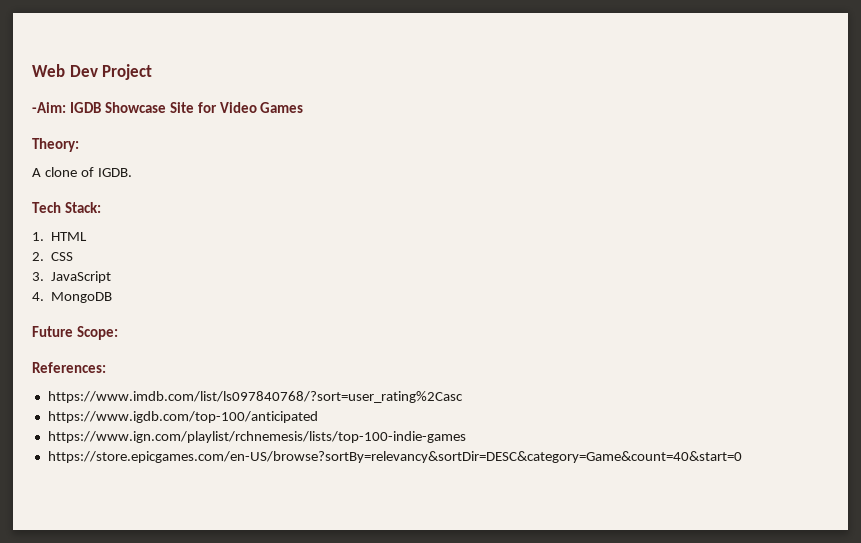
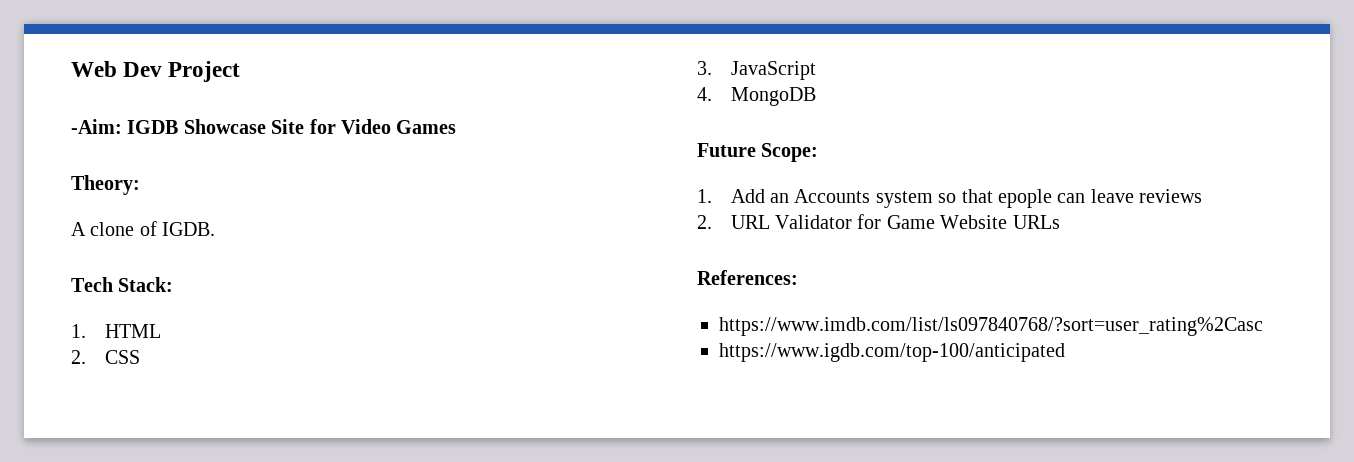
(118, 333) none -> [697,189,1203,208] [697,214,1060,229] // 1. Add an Accounts system so that epople can leave reviews // 2. URL Validator for Game Website URLs
[47,431,466,443] [47,451,742,463] // https://www.ign.com/playlist/rchnemesis/lists/top-100-indie-games // https://store.epicgames.com/en-US/browse?sortBy=relevancy&sortDir=DESC&category=Game&count=40&start=0 -> (1065, 352) none

